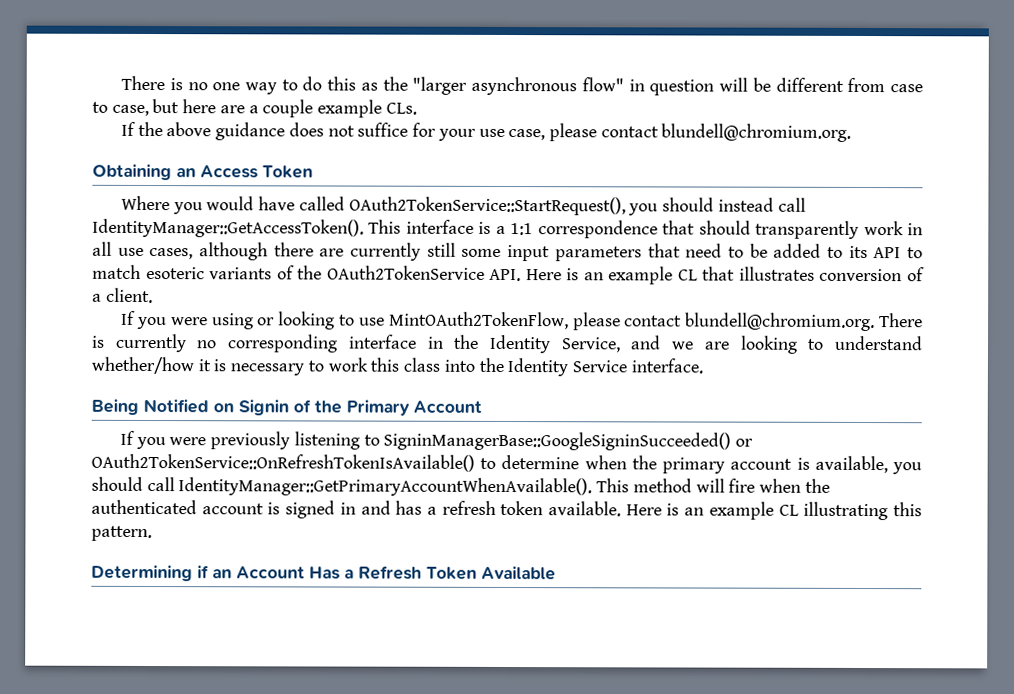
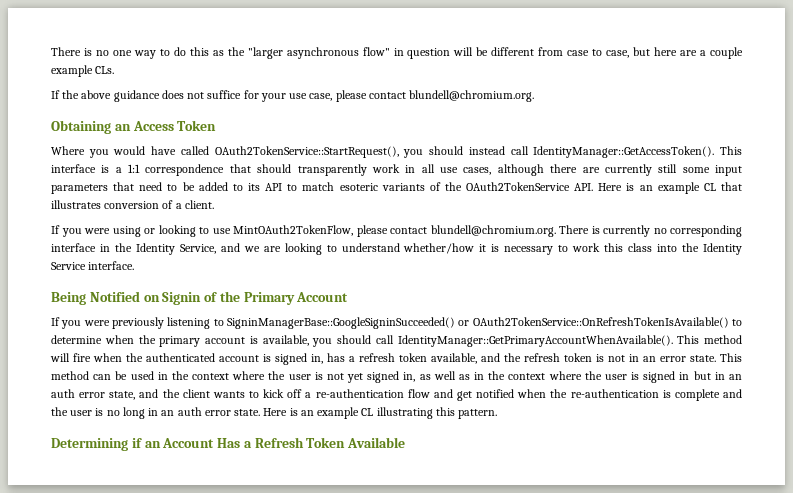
[339,500,391,515] in and -> [311,354,323,364] in,
[548,501,622,517] available. -> [431,353,742,364] [51,371,743,383] [51,389,742,401] [51,407,261,419] available, and the refresh token is not in an error state. This method can be used in the context where the user is not yet signed in, as well as in the context where the user is signed in but in an auth error state, and the client wants to kick off a re-authentication flow and get notified when the re-authentication is complete and the user is no long in an auth error state.

